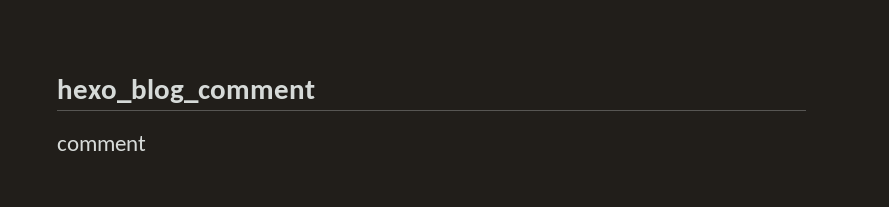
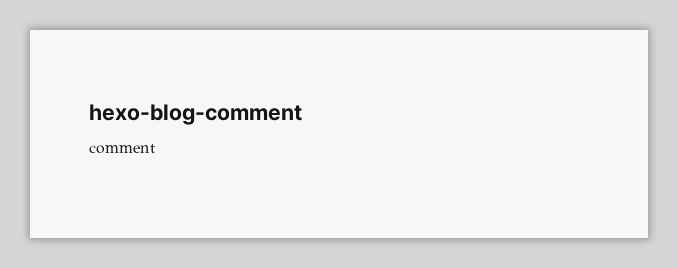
[57,79,315,103] hexo_blog_comment -> [89,104,302,125] hexo-blog-comment

